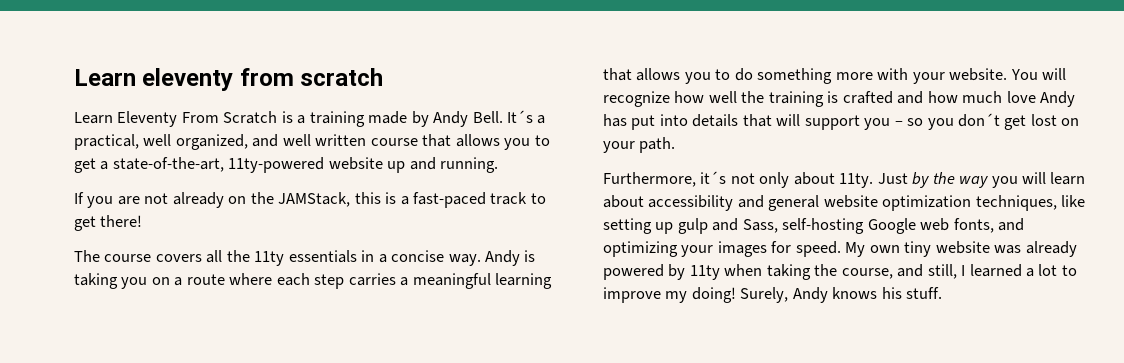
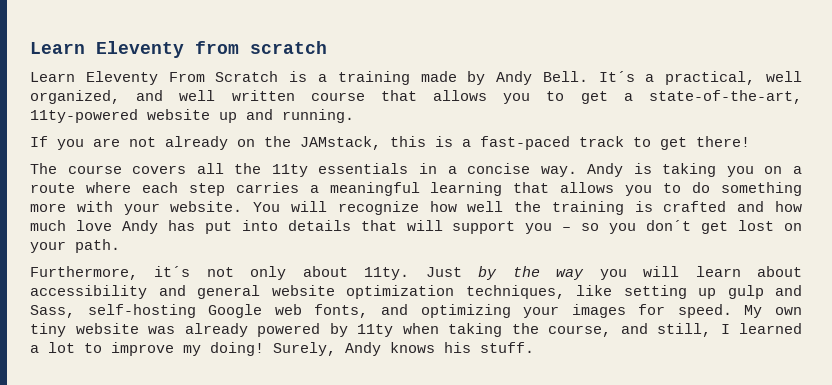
[74,68,234,91] Learn eleventy -> [30,41,184,58] Learn Eleventy
[278,192,351,207] JAMStack, -> [300,136,381,150] JAMstack,

